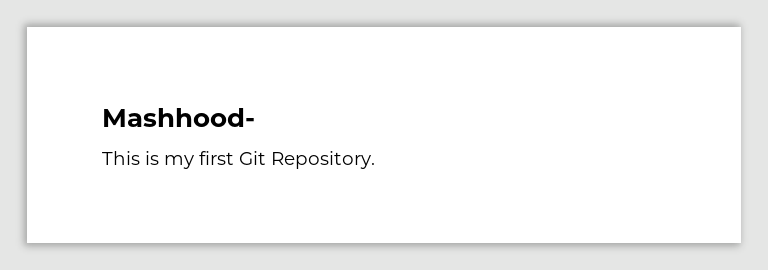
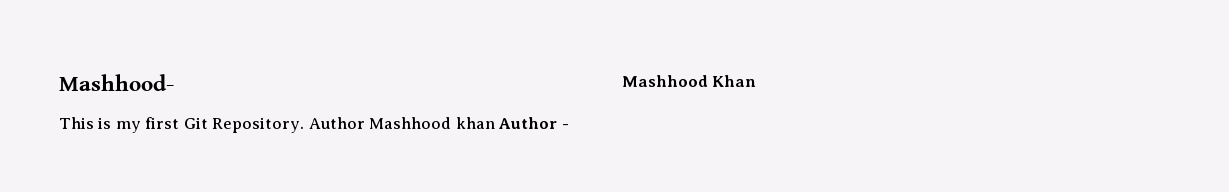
(375, 160) none -> [308,117,569,129] [622,75,757,87] Author Mashhood khan Author - Mashhood Khan

